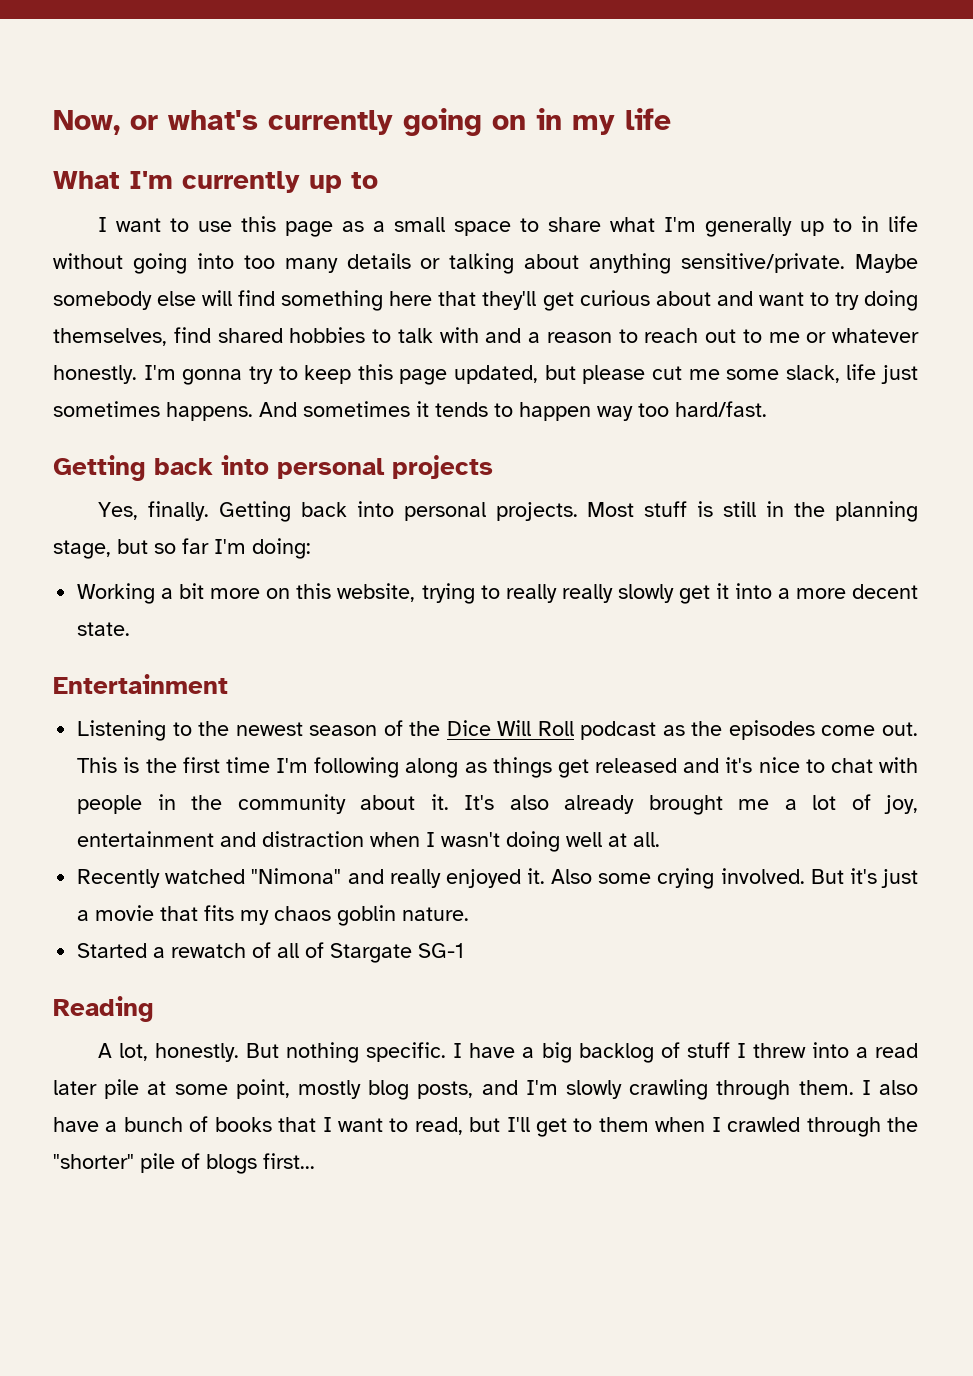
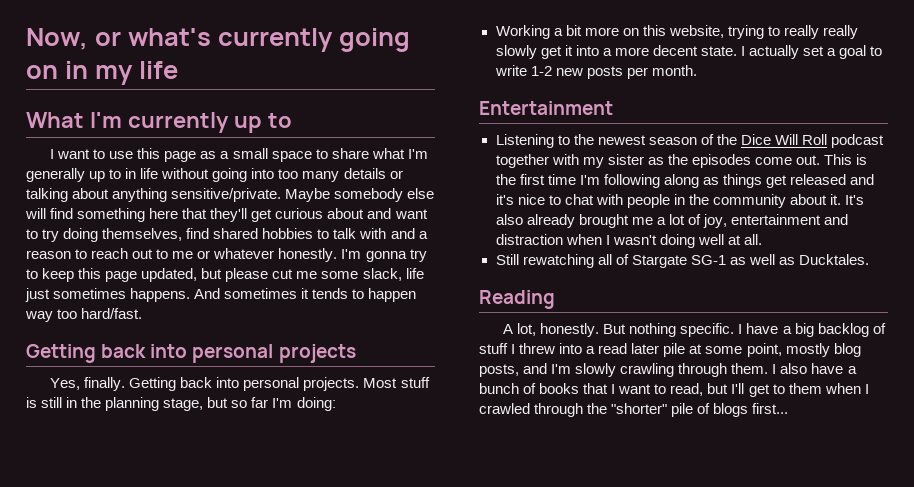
(131, 629) none -> [740,45,883,59] [494,65,697,79] I actually set a goal to write 1-2 new posts per month.
(657, 730) none -> [495,154,644,168] together with my sister
[77,868,918,889] [77,905,470,926] [77,942,272,958] Recently watched "Nimona" and really enjoyed it. Also some crying involved. But it's just a movie that fits my chaos goblin nature. // Started a rewatch of -> [495,254,594,268] Still rewatching
(465, 950) none -> [729,254,869,265] as well as Ducktales.

